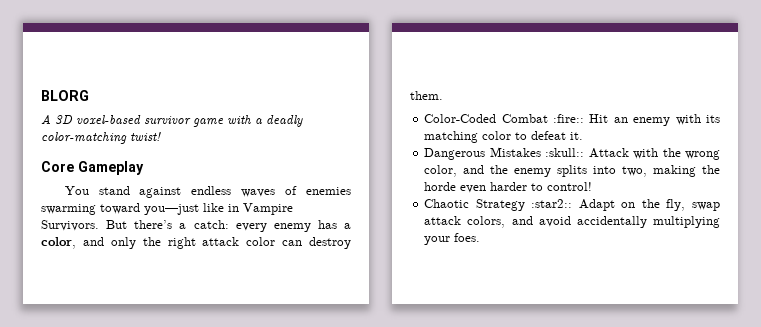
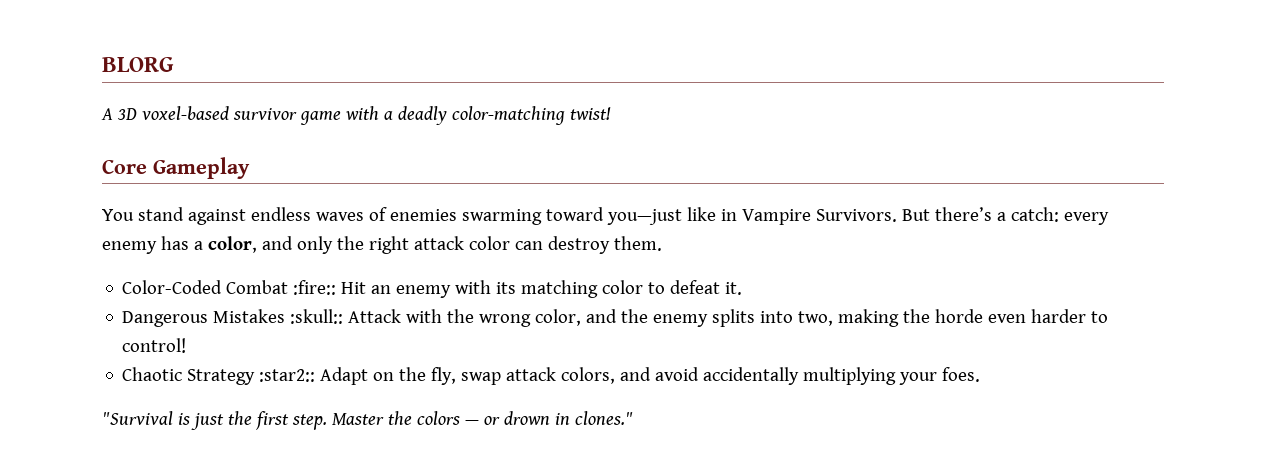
(481, 237) none -> [102,411,633,430] // "Survival is just the first step. Master the colors — or drown in clones."

